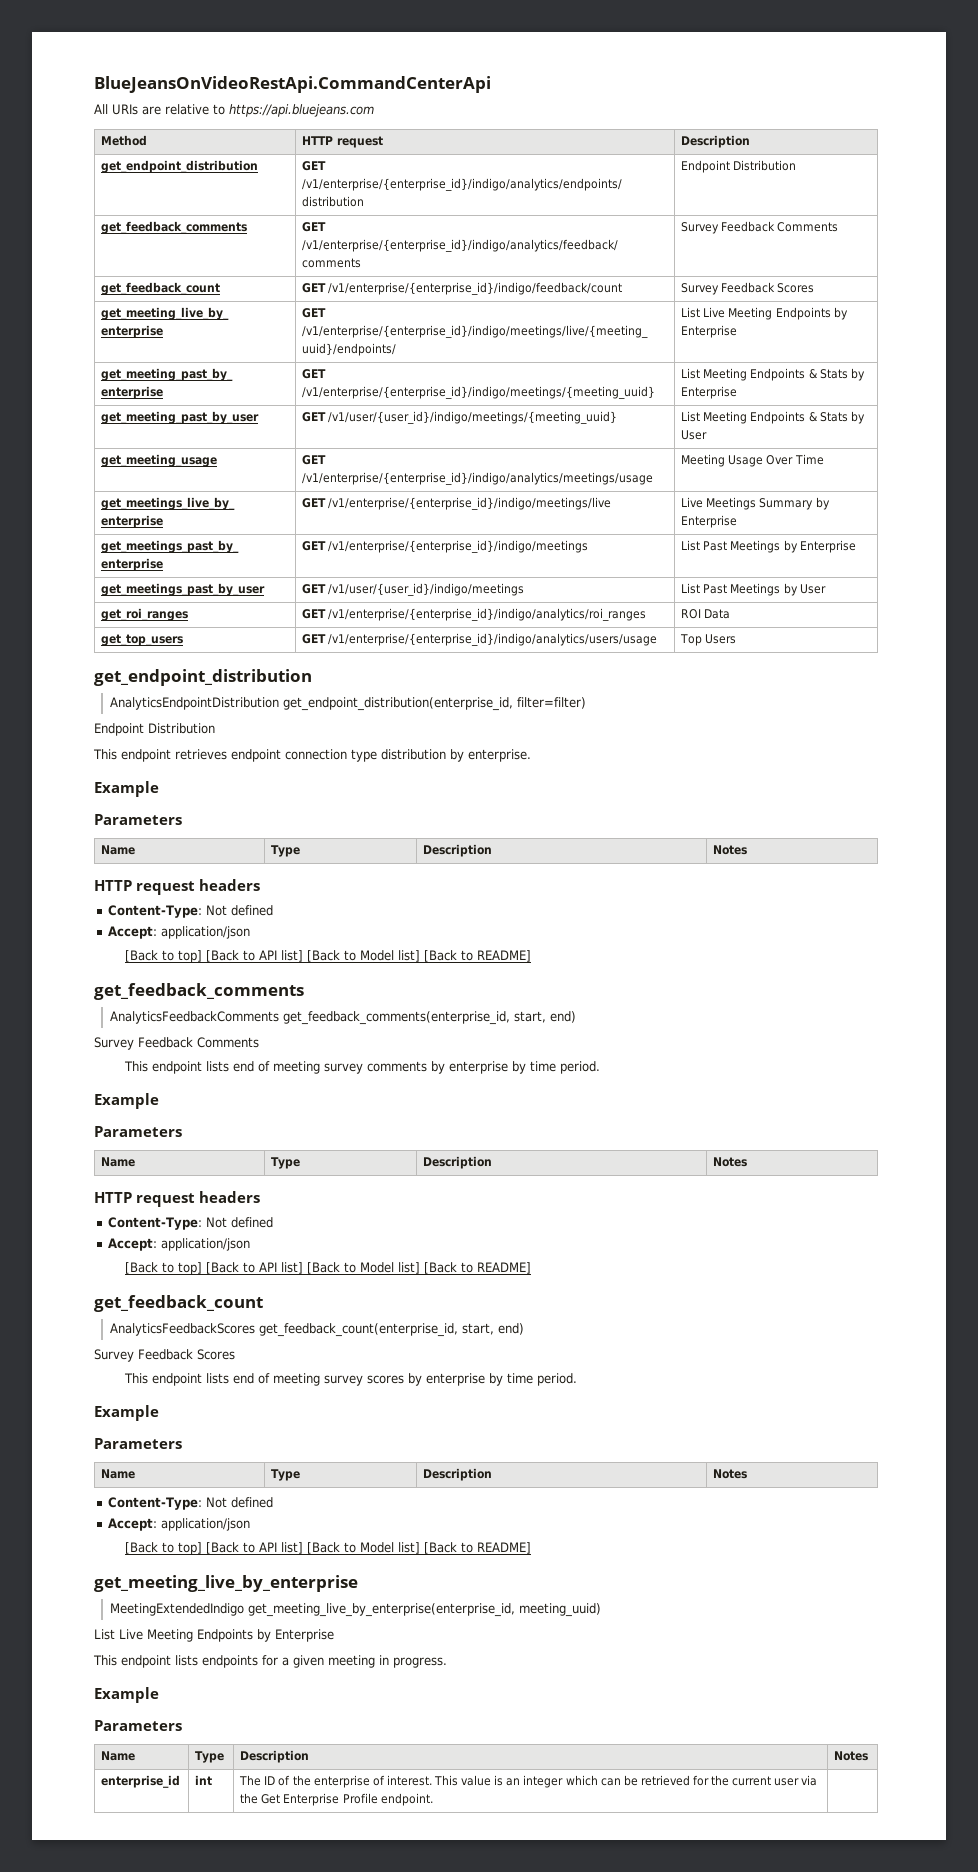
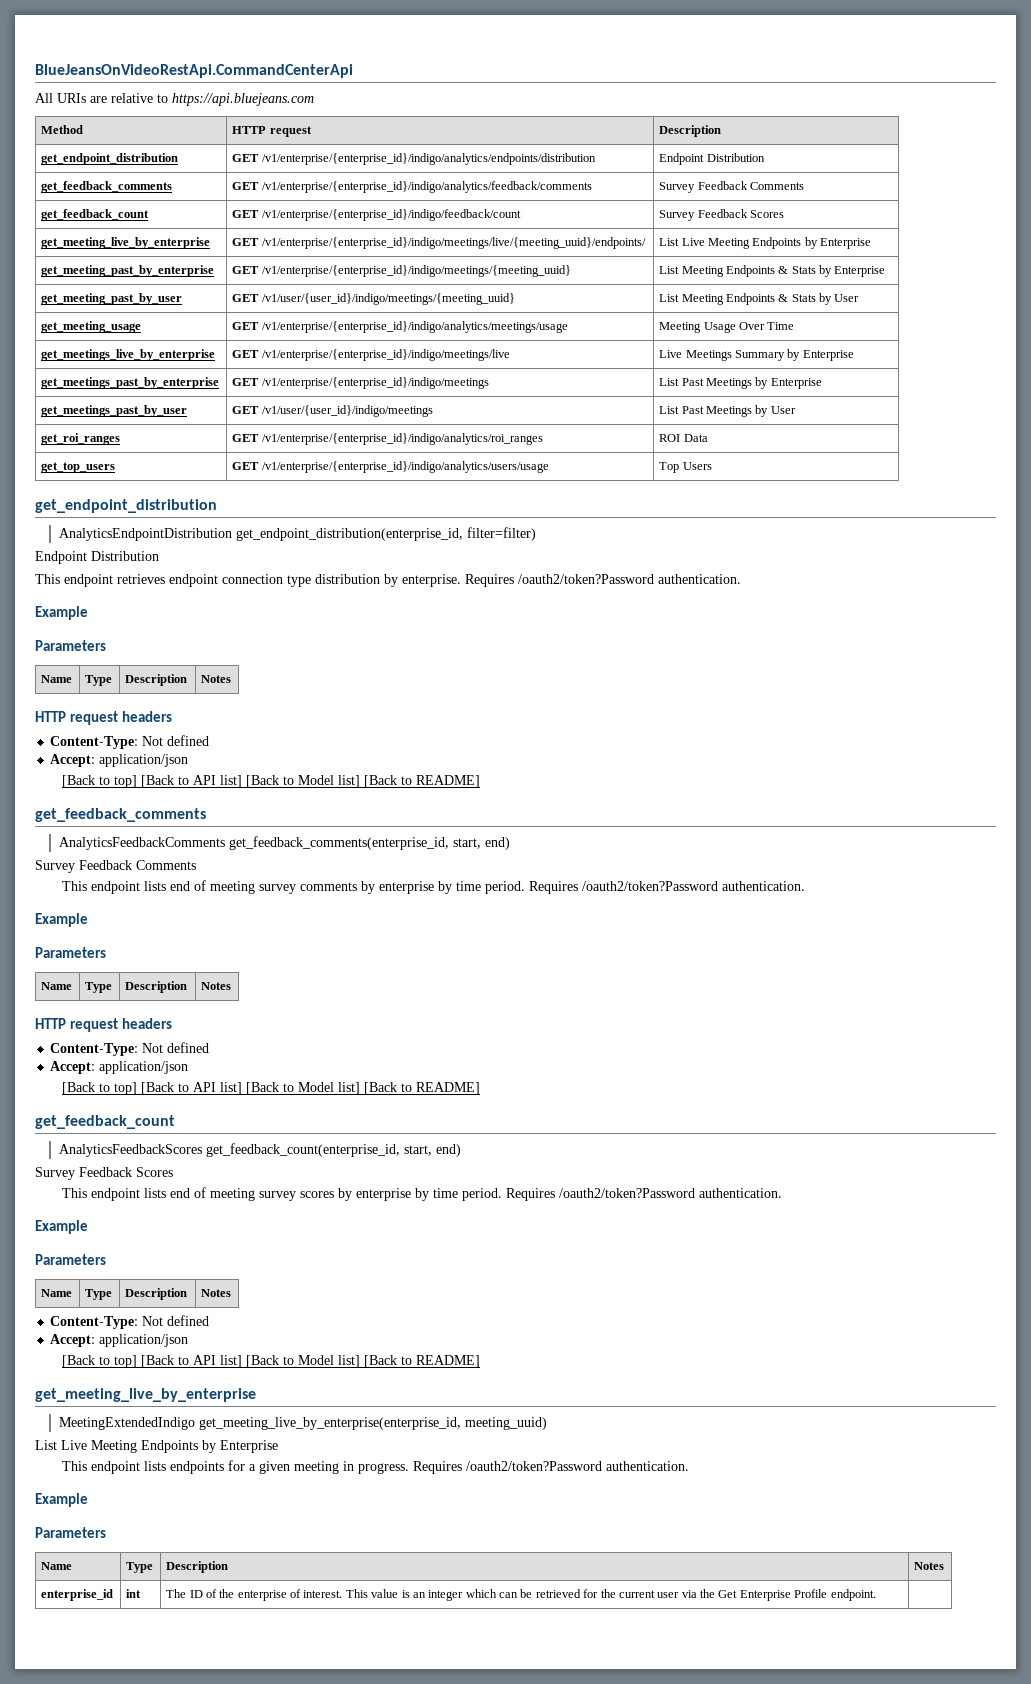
(531, 755) none -> [465,574,741,587] Requires /oauth2/token?Password authentication.
(601, 1067) none -> [528,881,805,894] Requires /oauth2/token?Password authentication.
(578, 1379) none -> [505,1188,782,1201] Requires /oauth2/token?Password authentication.
(447, 1662) none -> [412,1461,689,1474] Requires /oauth2/token?Password authentication.

